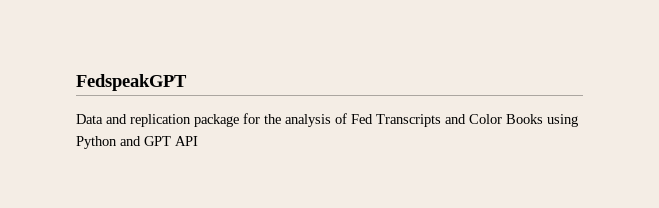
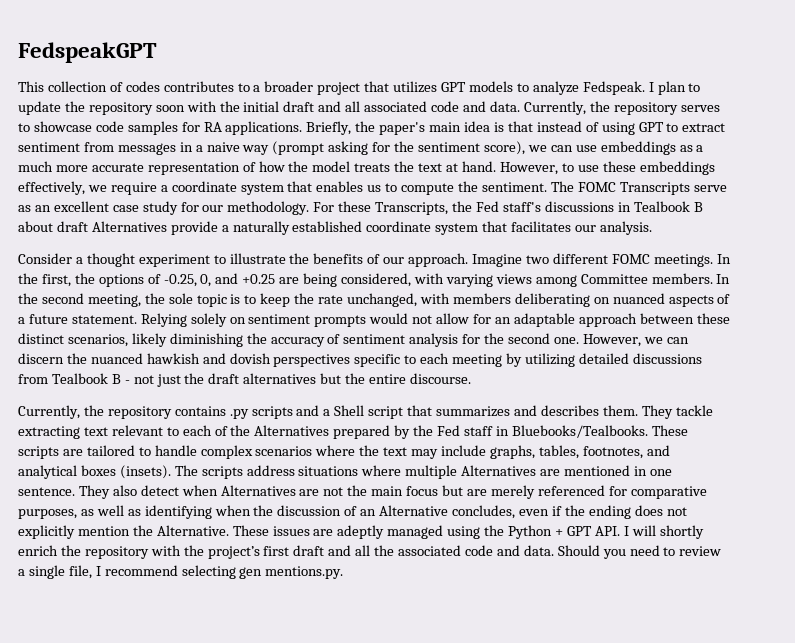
[76,113,578,127] [76,136,198,149] Data and replication package for the analysis of Fed Transcripts and Color Books using Python and GPT API -> [18,81,701,95] [18,101,720,115] [18,121,726,135] [18,141,704,155] [18,161,715,175] [18,181,727,195] [18,201,703,215] [18,221,652,235] [18,253,731,267] [18,273,731,287] [18,293,731,307] [18,313,730,327] [18,333,689,347] [18,353,702,367] [18,373,471,387] [18,405,713,419] [18,425,688,439] [18,445,670,459] [18,465,672,479] [18,485,707,499] [18,505,687,519] [18,525,704,539] [18,545,722,559] [18,565,344,579] This collection of codes contributes to a broader project that utilizes GPT models to analyze Fedspeak. I plan to update the repository soon with the initial draft and all associated code and data. Currently, the repository serves to showcase code samples for RA applications. Briefly, the paper's main idea is that instead of using GPT to extract sentiment from messages in a naive way (prompt asking for the sentiment score), we can use embeddings as a much more accurate representation of how the model treats the text at hand. However, to use these embeddings effectively, we require a coordinate system that enables us to compute the sentiment. The FOMC Transcripts serve as an excellent case study for our methodology. For these Transcripts, the Fed staff's discussions in Tealbook B about draft Alternatives provide a naturally established coordinate system that facilitates our analysis. // Consider a thought experiment to illustrate the benefits of our approach. Imagine two different FOMC meetings. In the first, the options of -0.25, 0, and +0.25 are being considered, with varying views among Committee members. In the second meeting, the sole topic is to keep the rate unchanged, with members deliberating on nuanced aspects of a future statement. Relying solely on sentiment prompts would not allow for an adaptable approach between these distinct scenarios, likely diminishing the accuracy of sentiment analysis for the second one. However, we can discern the nuanced hawkish and dovish perspectives specific to each meeting by utilizing detailed discussions from Tealbook B - not just the draft alternatives but the entire discourse. // Currently, the repository contains .py scripts and a Shell script that summarizes and describes them. They tackle extracting text relevant to each of the Alternatives prepared by the Fed staff in Bluebooks/Tealbooks. These scripts are tailored to handle complex scenarios where the text may include graphs, tables, footnotes, and analytical boxes (insets). The scripts address situations where multiple Alternatives are mentioned in one sentence. They also detect when Alternatives are not the main focus but are merely referenced for comparative purposes, as well as identifying when the discussion of an Alternative concludes, even if the ending does not explicitly mention the Alternative. These issues are adeptly managed using the Python + GPT API. I will shortly enrich the repository with the project’s first draft and all the associated code and data. Should you need to review a single file, I recommend selecting gen mentions.py.

